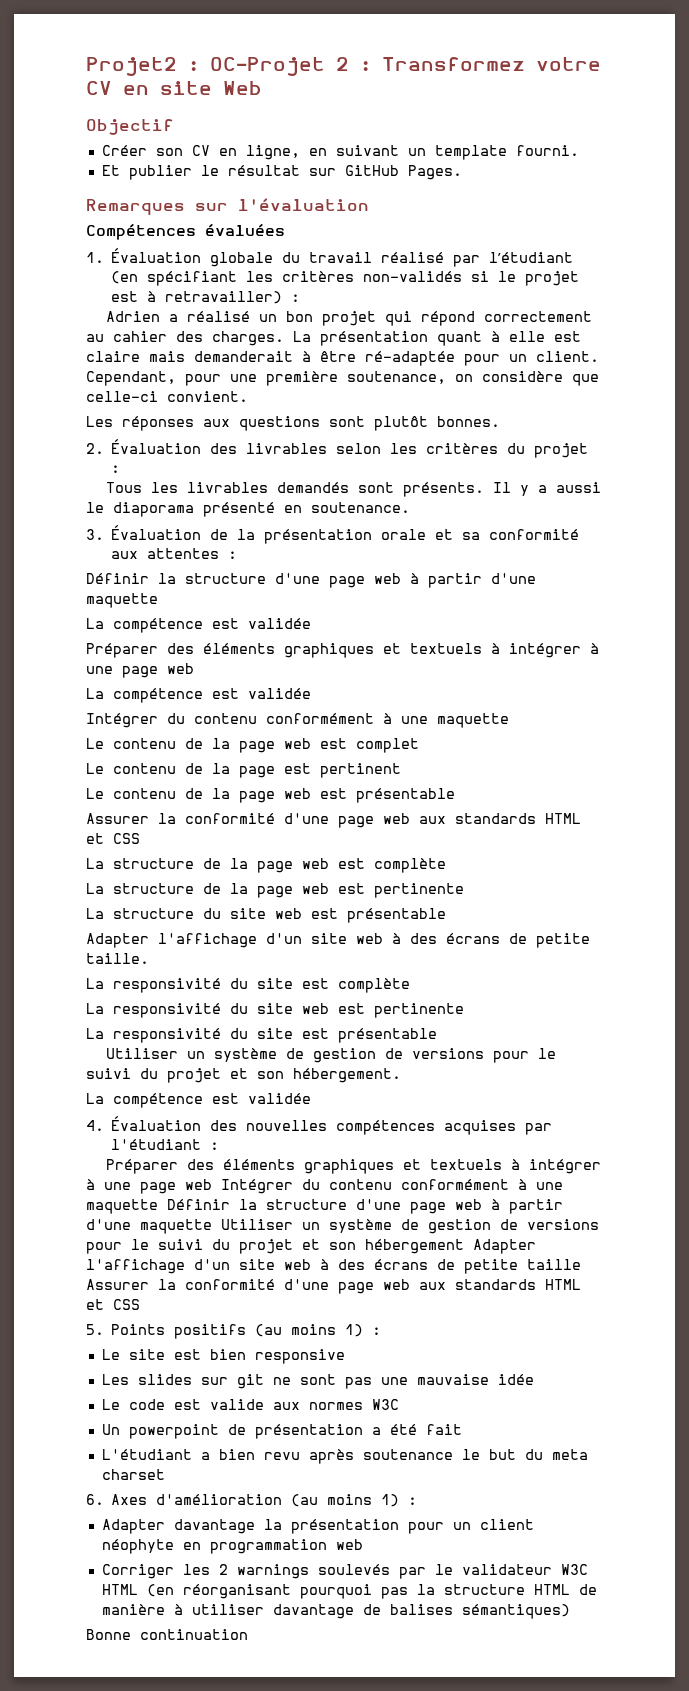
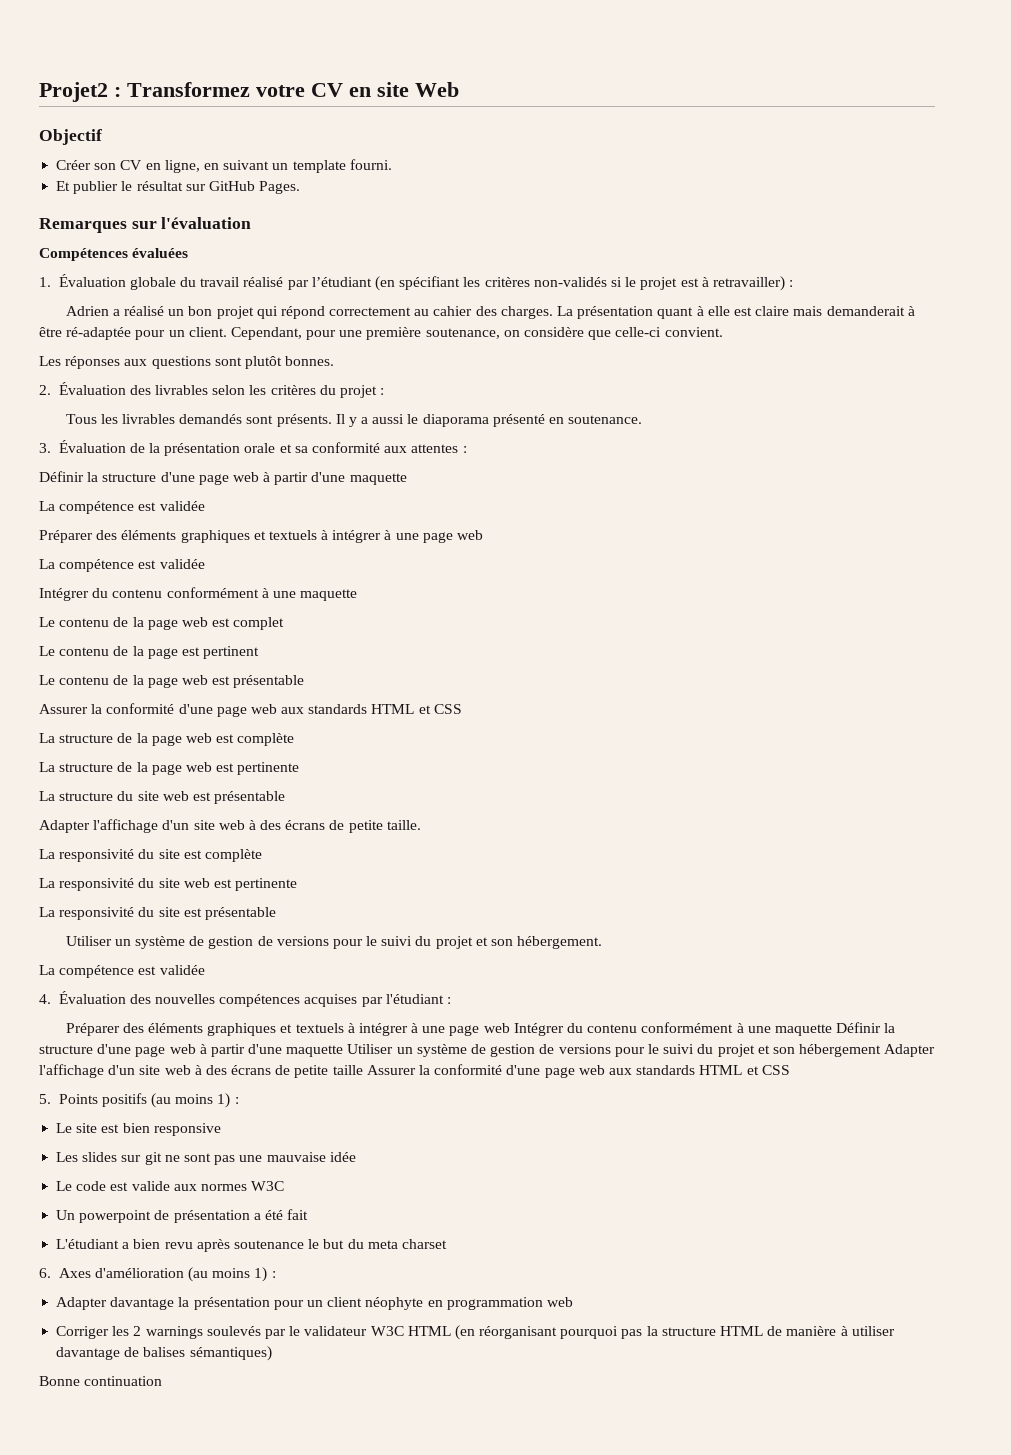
[210,57,371,76] OC-Projet 2 : -> (121, 92) none

